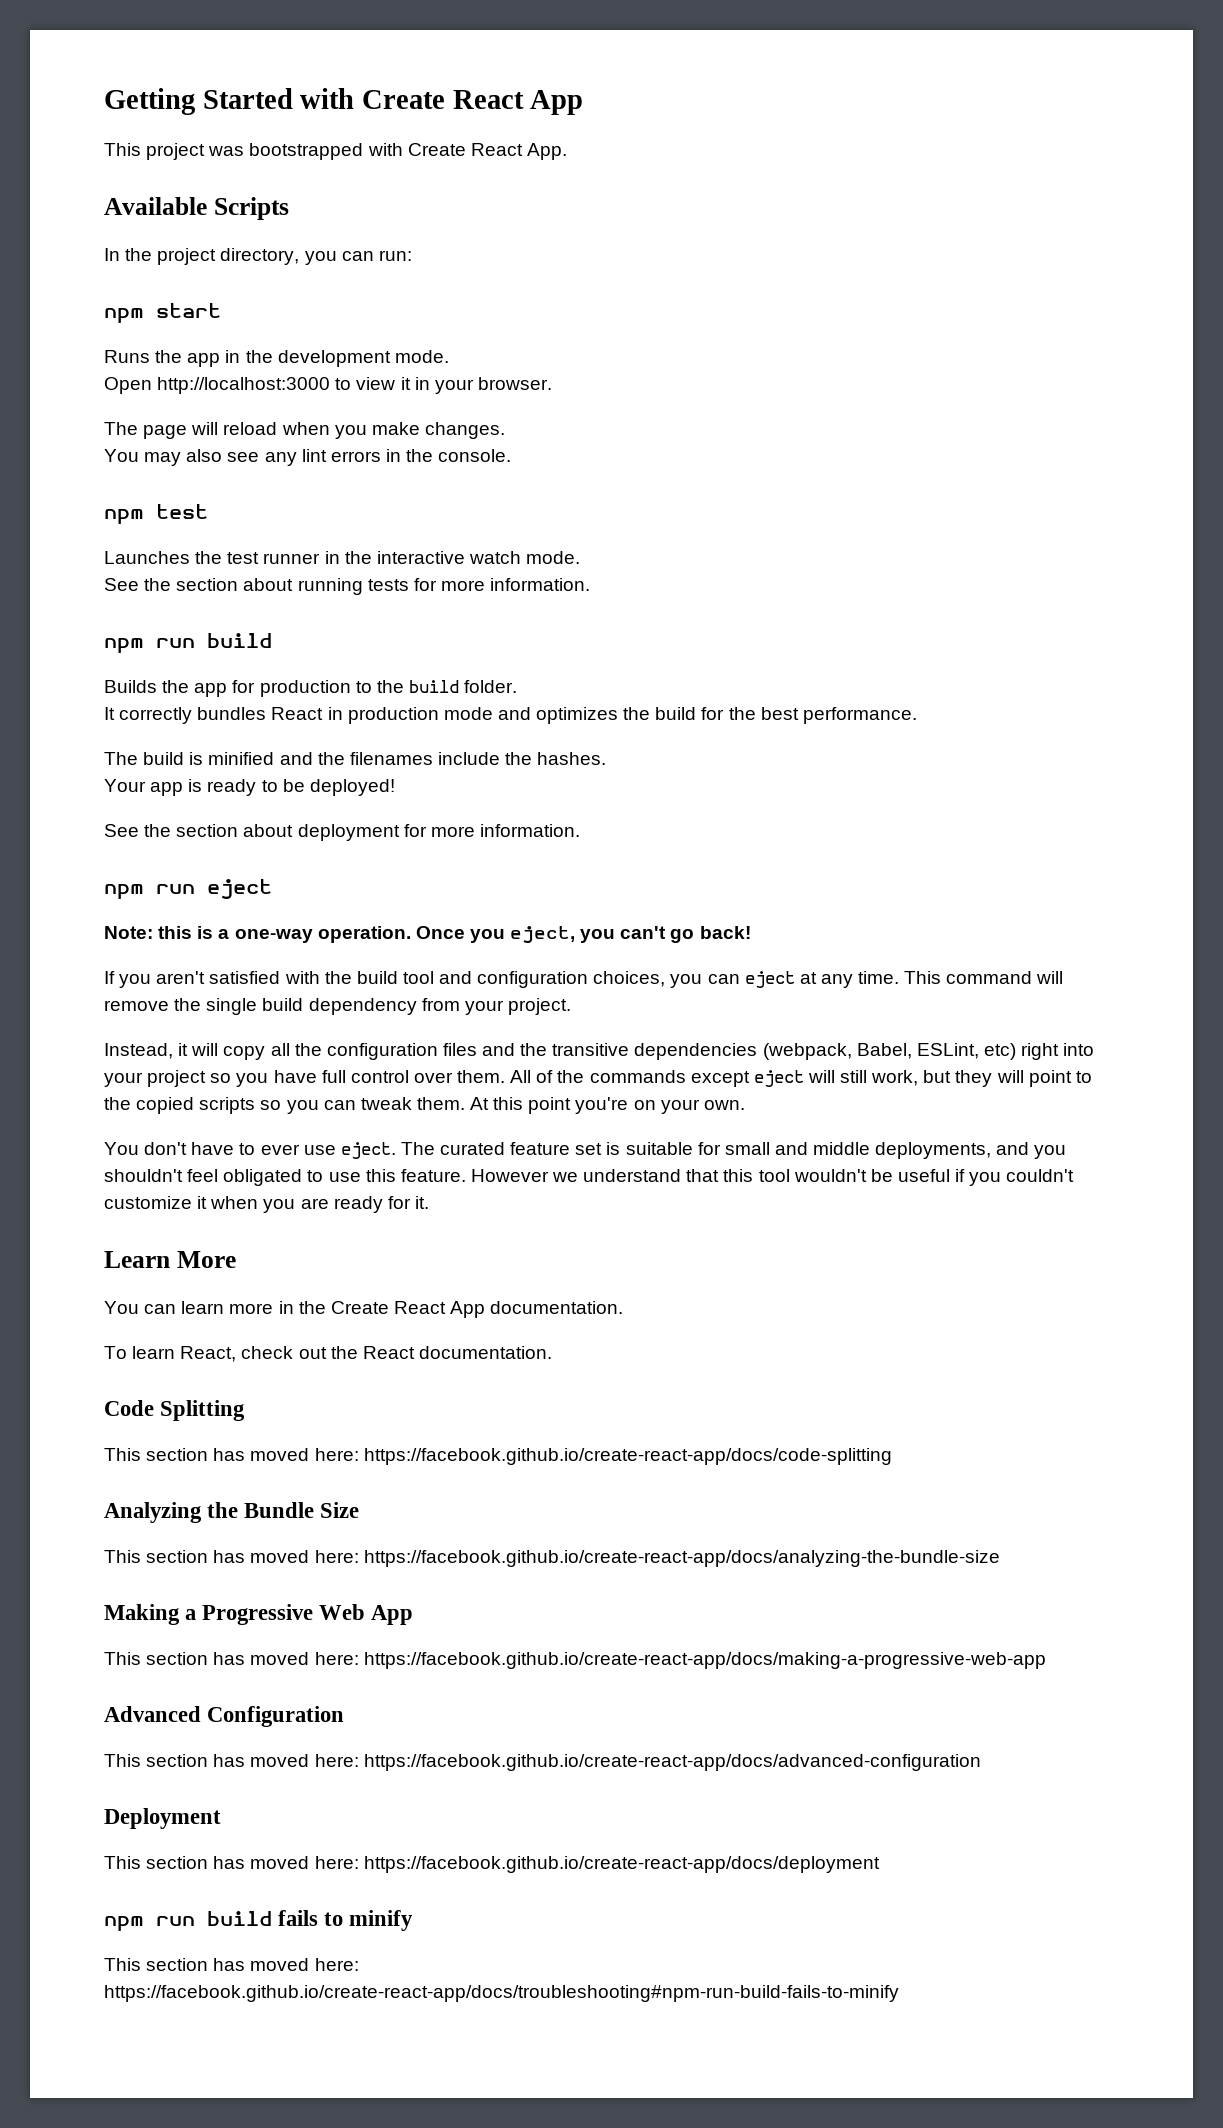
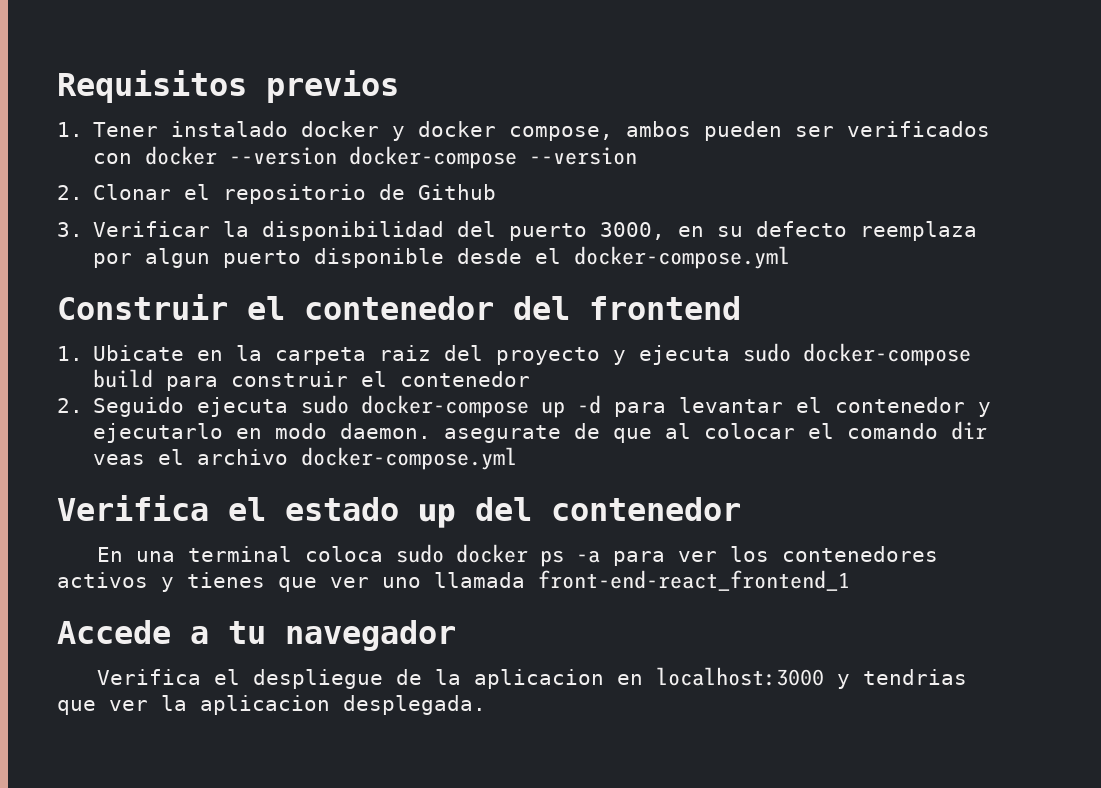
[104,88,584,115] [104,143,567,160] [104,197,289,220] [104,248,412,265] [104,303,221,323] [104,350,449,367] [104,377,552,394] [104,422,505,439] [104,449,512,466] [104,504,208,524] [104,551,581,564] [104,578,591,595] [104,633,272,653] [104,680,518,697] [104,707,917,724] [104,752,607,765] [104,779,395,796] [104,824,580,841] [104,879,272,899] [104,926,751,944] [104,971,1064,988] [104,998,571,1015] [104,1043,1095,1060] [104,1070,1092,1087] [104,1097,745,1114] [104,1142,1067,1159] [104,1169,1075,1186] [104,1196,429,1213] [104,1251,236,1268] [104,1301,624,1318] [104,1346,552,1362] [104,1400,246,1421] [104,1448,892,1465] [104,1502,360,1523] [104,1550,1000,1567] [104,1604,414,1625] [104,1652,1046,1669] [104,1706,345,1727] [104,1754,981,1771] [104,1808,221,1829] [104,1856,880,1873] [104,1910,414,1931] [104,1958,359,1971] [104,1985,899,2002] Getting Started with Create React App // This project was bootstrapped with Create React App. // Available Scripts // In the project directory, you can run: // npm start // Runs the app in the development mode. // Open http://localhost:3000 to view it in your browser. // The page will reload when you make changes. // You may also see any lint errors in the console. // npm test // Launches the test runner in the interactive watch mode. // See the section about running tests for more information. // npm run build // Builds the app for production to the build folder. // It correctly bundles React in production mode and optimizes the build for the best performance. // The build is minified and the filenames include the hashes. // Your app is ready to be deployed! // See the section about deployment for more information. // npm run eject // Note: this is a one-way operation. Once you eject, you can't go back! // If you aren't satisfied with the build tool and configuration choices, you can eject at any time. This command will remove the single build dependency from your project. // Instead, it will copy all the configuration files and the transitive dependencies (webpack, Babel, ESLint, etc) right into your project so you have full control over them. All of the commands except eject will still work, but they will point to the copied scripts so you can tweak them. At this point you're on your own. // You don't have to ever use eject. The curated feature set is suitable for small and middle deployments, and you shouldn't feel obligated to use this feature. However we understand that this tool wouldn't be useful if you couldn't customize it when you are ready for it. // Learn More // You can learn more in the Create React App documentation. // To learn React, check out the React documentation. // Code Splitting // This section has moved here: https://facebook.github.io/create-react-app/docs/code-splitting // Analyzing the Bundle Size // This section has moved here: https://facebook.github.io/create-react-app/docs/analyzing-the-bundle-size // Making a Progressive Web App // This section has moved here: https://facebook.github.io/create-react-app/docs/making-a-progressive-web-app // Advanced Configuration // This section has moved here: https://facebook.github.io/create-react-app/docs/advanced-configuration // Deployment // This section has moved here: https://facebook.github.io/create-react-app/docs/deployment // npm run build fails to minify // This section has moved here: https://facebook.github.io/create-react-app/docs/troubleshooting#npm-run-build-fails-to-minify -> [57,70,399,103] [57,121,991,141] [93,146,638,169] [57,184,497,204] [57,221,978,241] [93,246,791,269] [57,294,741,320] [57,343,972,366] [93,369,531,391] [57,395,992,418] [93,421,988,443] [93,447,518,470] [57,495,741,528] [97,544,939,567] [57,570,850,592] [57,620,456,651] [97,667,968,689] [57,695,486,715] Requisitos previos // 1. Tener instalado docker y docker compose, ambos pueden ser verificados con docker --version docker-compose --version // 2. Clonar el repositorio de Github // 3. Verificar la disponibilidad del puerto 3000, en su defecto reemplaza por algun puerto disponible desde el docker-compose.yml // Construir el contenedor del frontend // 1. Ubicate en la carpeta raiz del proyecto y ejecuta sudo docker-compose build para construir el contenedor // 2. Seguido ejecuta sudo docker-compose up -d para levantar el contenedor y ejecutarlo en modo daemon. asegurate de que al colocar el comando dir veas el archivo docker-compose.yml // Verifica el estado up del contenedor // En una terminal coloca sudo docker ps -a para ver los contenedores activos y tienes que ver uno llamada front-end-react_frontend_1 // Accede a tu navegador // Verifica el despliegue de la aplicacion en localhost:3000 y tendrias que ver la aplicacion desplegada.

